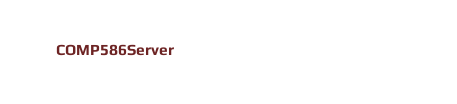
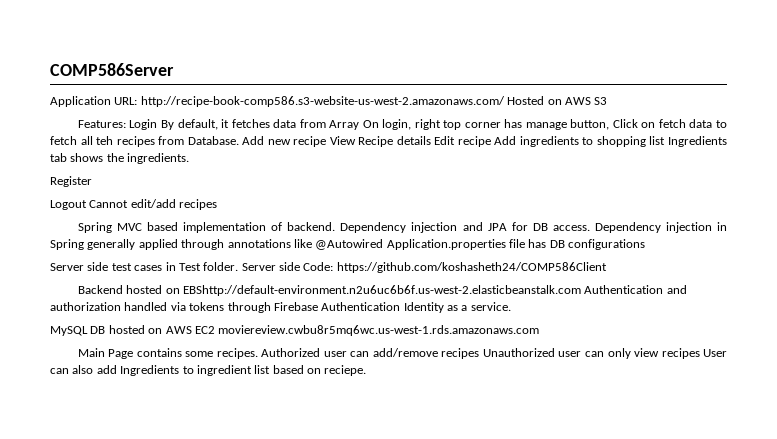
(174, 50) none -> [50,96,608,107] [77,119,727,130] [50,136,727,147] [50,153,190,164] [50,176,92,187] [50,199,218,210] [77,222,727,233] [50,239,646,250] [50,262,607,273] [77,285,687,296] [50,302,511,313] [50,325,540,336] [77,348,727,359] [50,365,367,376] // Application URL: http://recipe-book-comp586.s3-website-us-west-2.amazonaws.com/ Hosted on AWS S3 // Features: Login By default, it fetches data from Array On login, right top corner has manage button, Click on fetch data to fetch all teh recipes from Database. Add new recipe View Recipe details Edit recipe Add ingredients to shopping list Ingredients tab shows the ingredients. // Register // Logout Cannot edit/add recipes // Spring MVC based implementation of backend. Dependency injection and JPA for DB access. Dependency injection in Spring generally applied through annotations like @Autowired Application.properties file has DB configurations // Server side test cases in Test folder. Server side Code: https://github.com/koshasheth24/COMP586Client // Backend hosted on EBShttp://default-environment.n2u6uc6b6f.us-west-2.elasticbeanstalk.com Authentication and authorization handled via tokens through Firebase Authentication Identity as a service. // MySQL DB hosted on AWS EC2 moviereview.cwbu8r5mq6wc.us-west-1.rds.amazonaws.com // Main Page contains some recipes. Authorized user can add/remove recipes Unauthorized user can only view recipes User can also add Ingredients to ingredient list based on reciepe.

